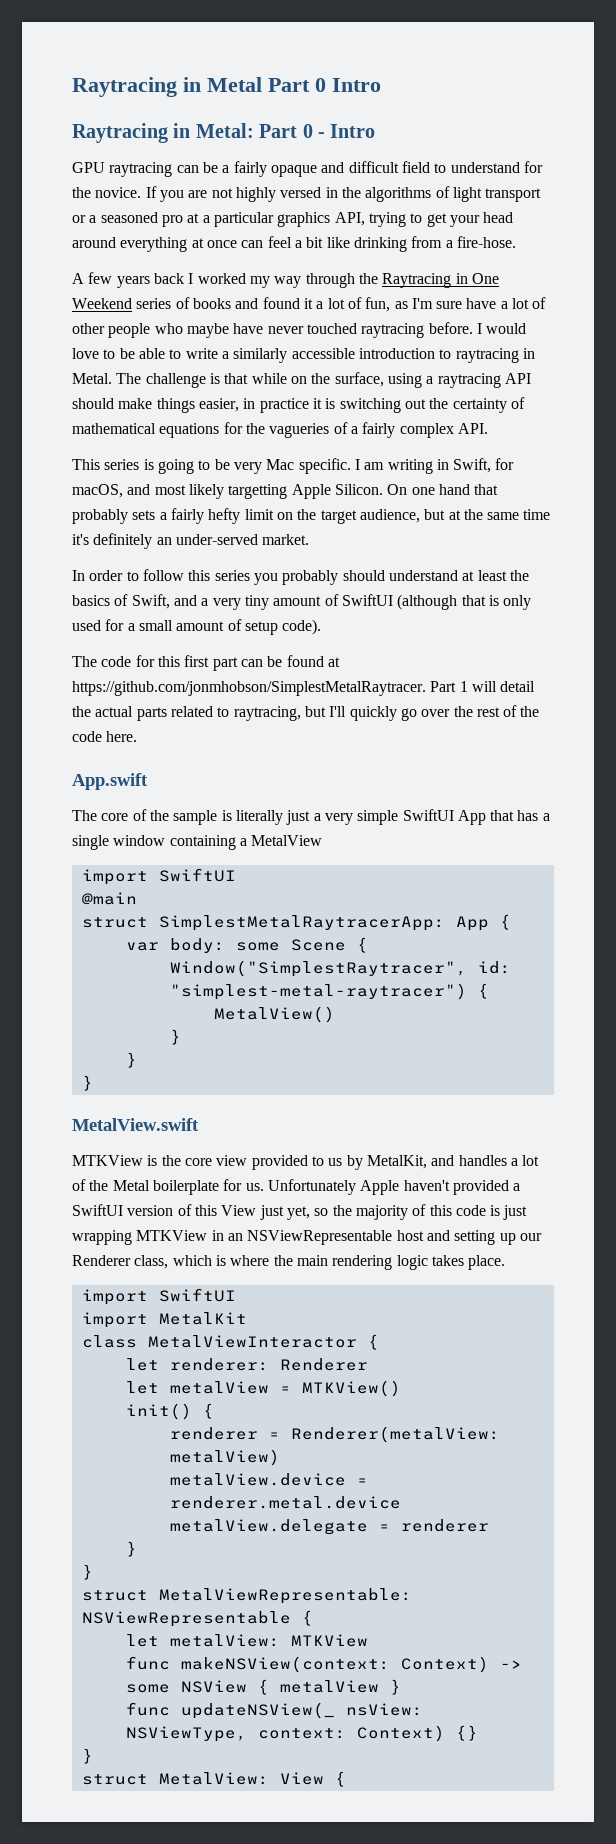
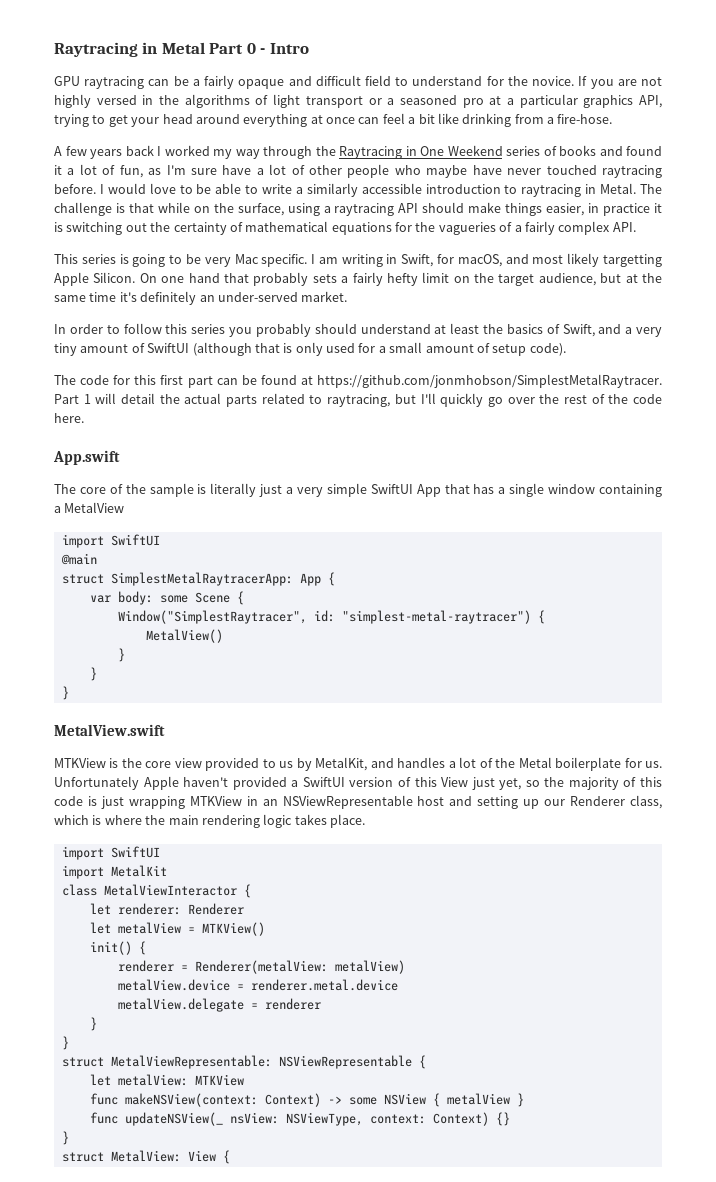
[332,78,381,92] [72,123,313,143] Intro // Raytracing in Metal: Part 0 -> (256, 48) none

